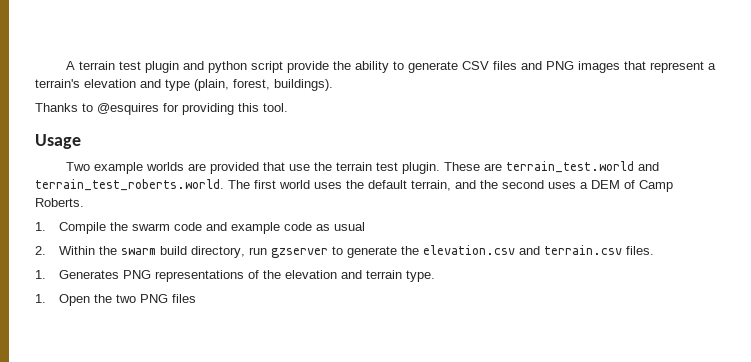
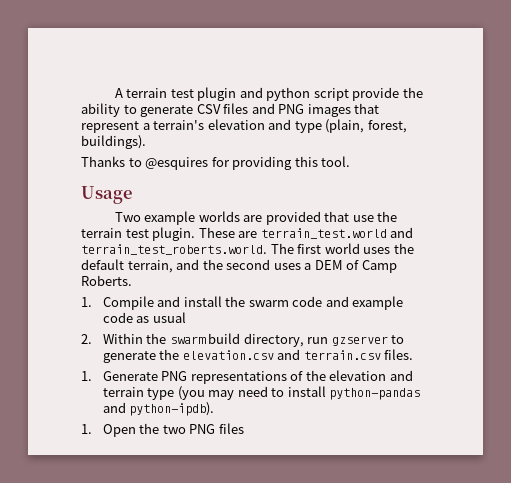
(107, 228) none -> [157,296,222,307] and install
[59,270,120,279] Generates -> [102,371,158,381] Generate
[406,270,436,282] type. -> [147,386,421,400] [102,402,215,416] type (you may need to install python-pandas and python-ipdb).

